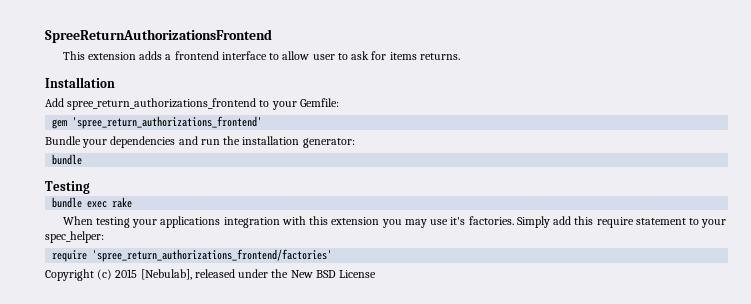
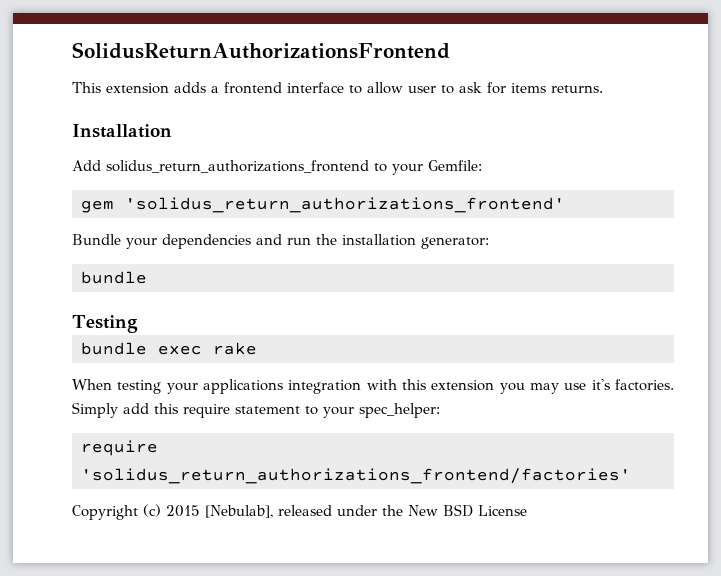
[45,29,272,43] SpreeReturnAuthorizationsFrontend -> [72,42,450,59] SolidusReturnAuthorizationsFrontend
[67,98,257,110] spree_return_authorizations_frontend -> [106,160,369,173] solidus_return_authorizations_frontend
[72,116,263,129] 'spree_return_authorizations_frontend' -> [125,197,565,213] 'solidus_return_authorizations_frontend'
[92,249,333,262] 'spree_return_authorizations_frontend/factories' -> [81,468,631,484] 'solidus_return_authorizations_frontend/factories'

